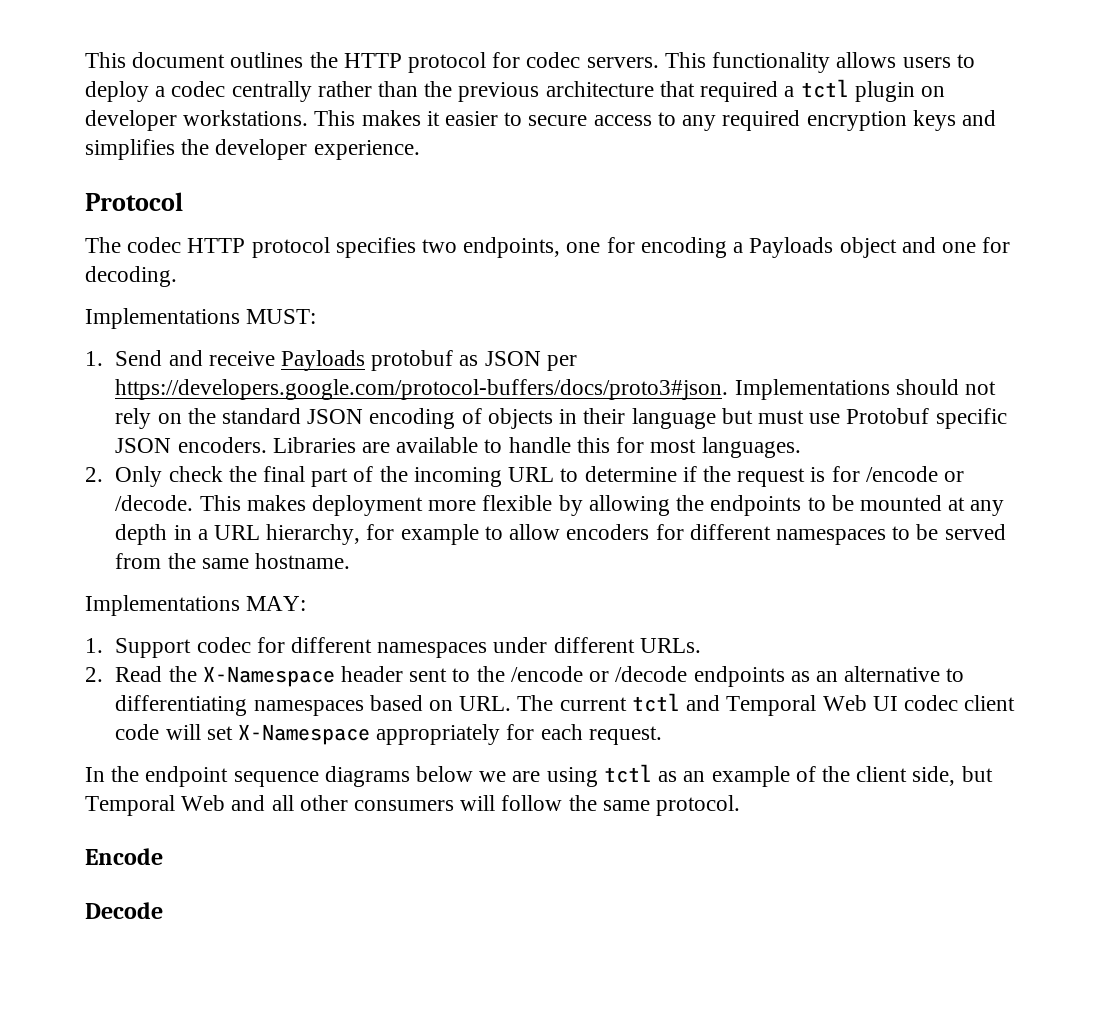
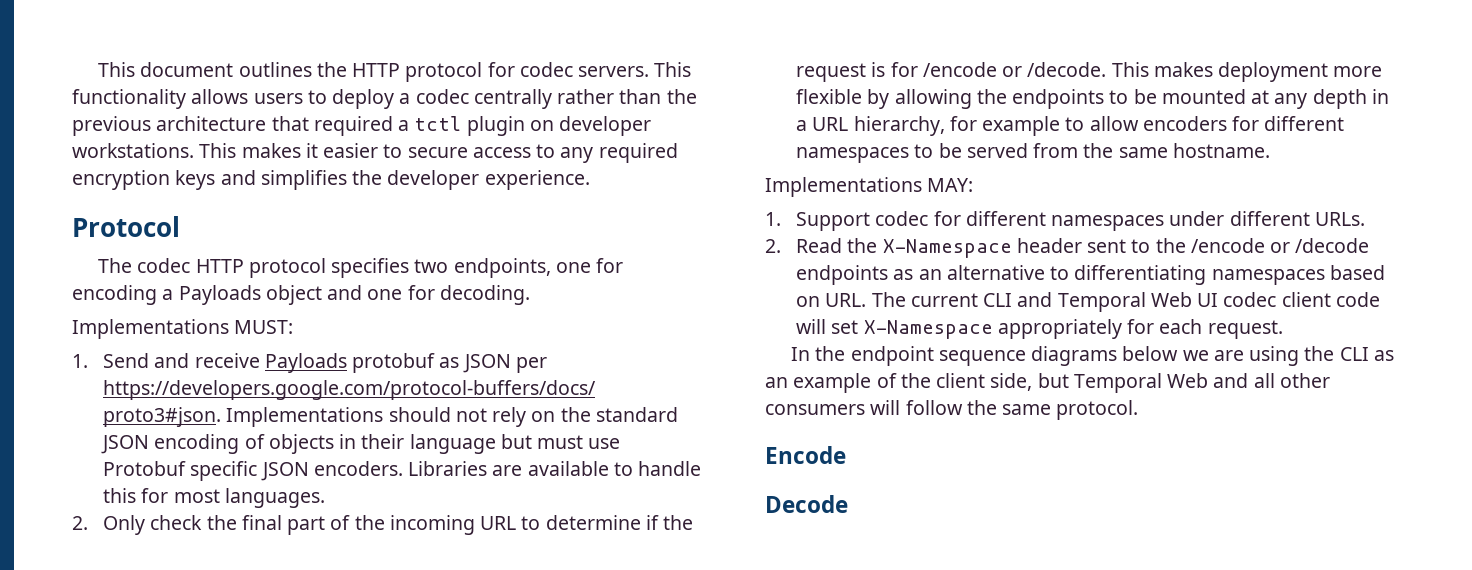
[631,693,680,712] tctl -> [983,293,1013,307] CLI
[603,764,652,783] tctl -> [1304,346,1369,361] the CLI

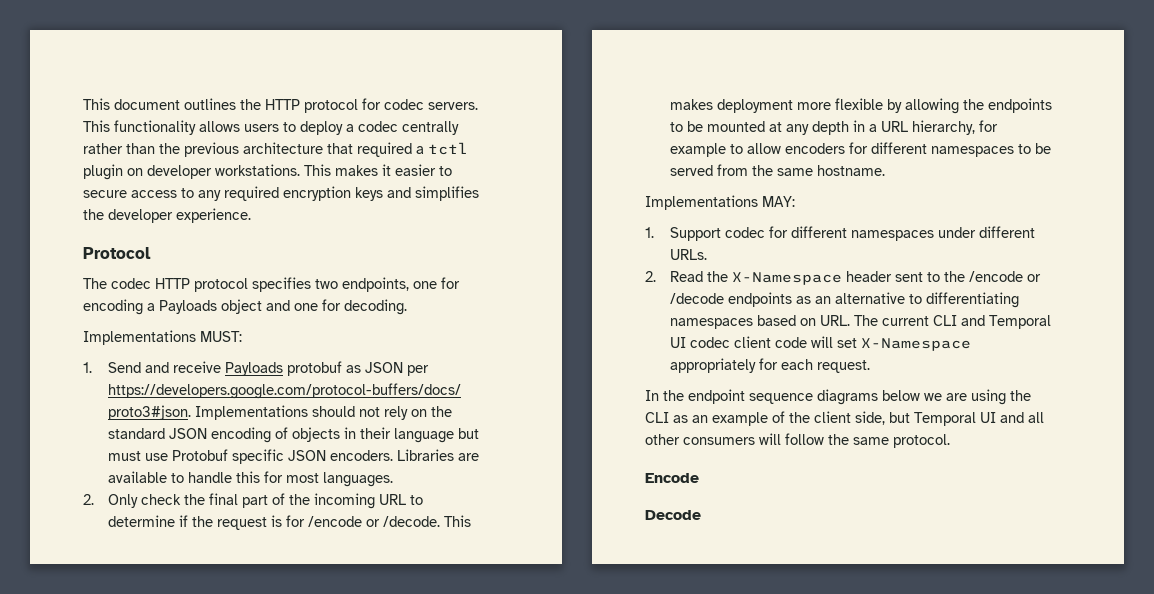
[1150,292,1192,307] Web -> (1052, 322) none
[1167,373,1209,388] Web -> [980,412,996,423] UI

